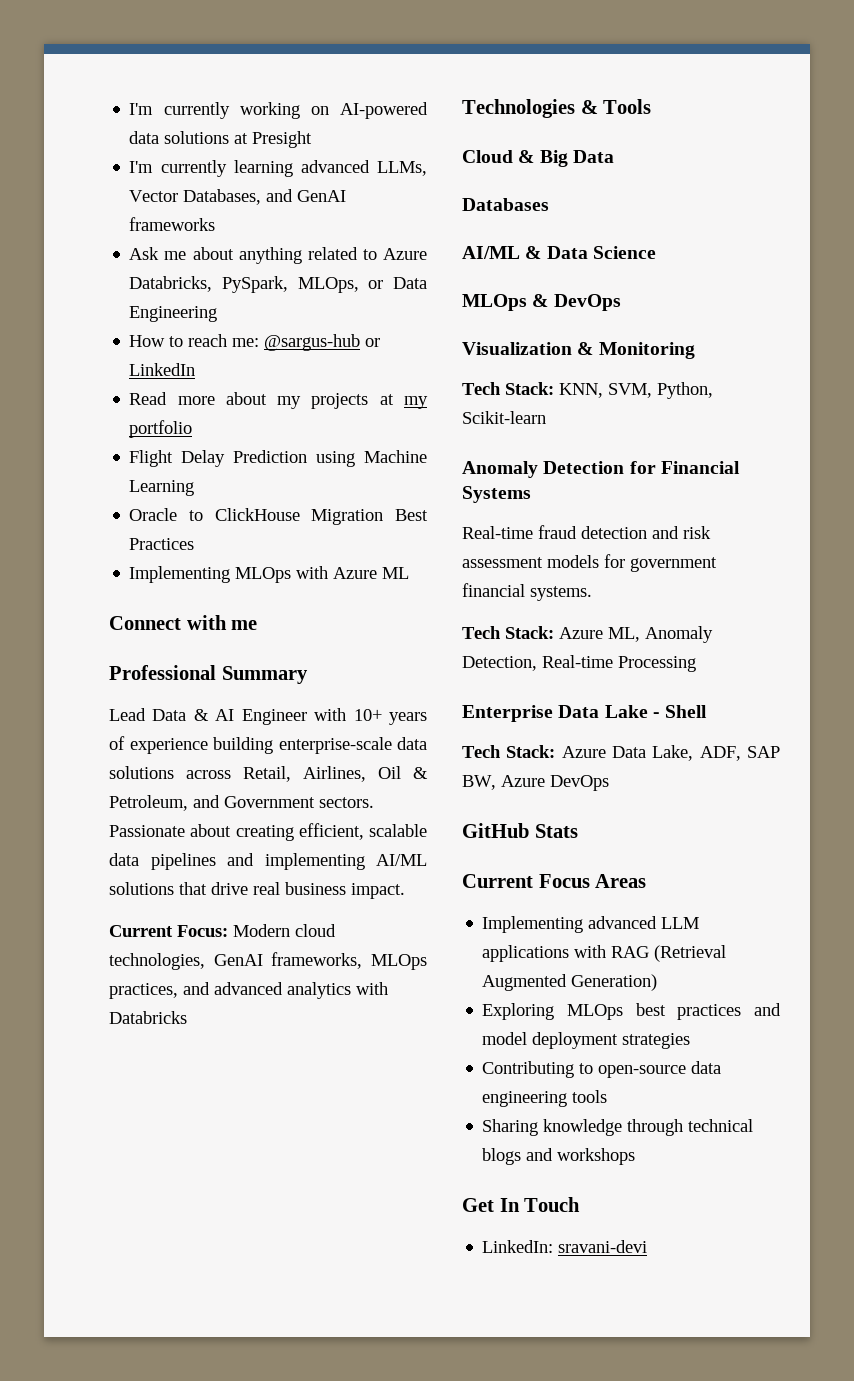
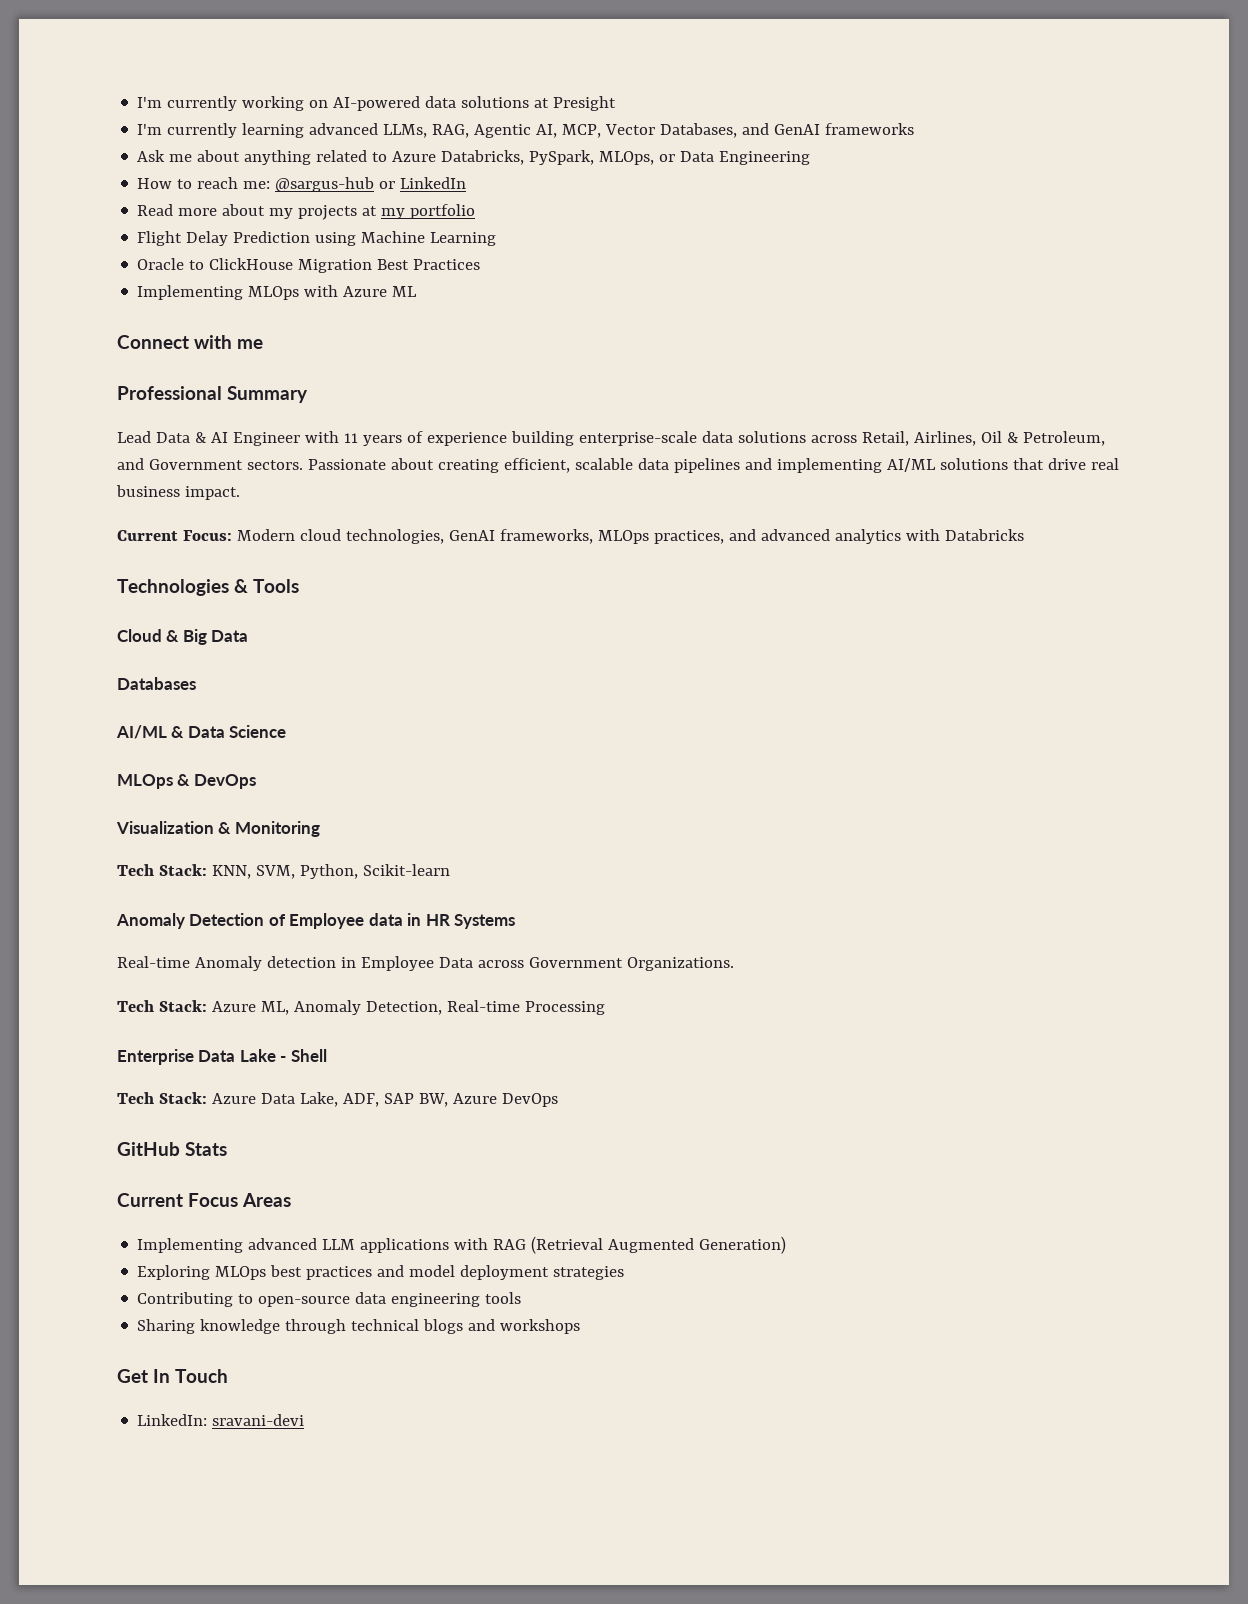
(427, 168) none -> [432,124,602,138] RAG, Agentic AI, MCP,
[353,709,382,721] 10+ -> [343,433,358,443] 11
[629,461,740,474] [462,486,531,503] [462,525,711,539] [462,554,717,572] [462,583,592,601] for Financial Systems // Real-time fraud detection and risk assessment models for government financial systems. -> [268,913,516,929] [117,956,734,971] of Employee data in HR Systems // Real-time Anomaly detection in Employee Data across Government Organizations.

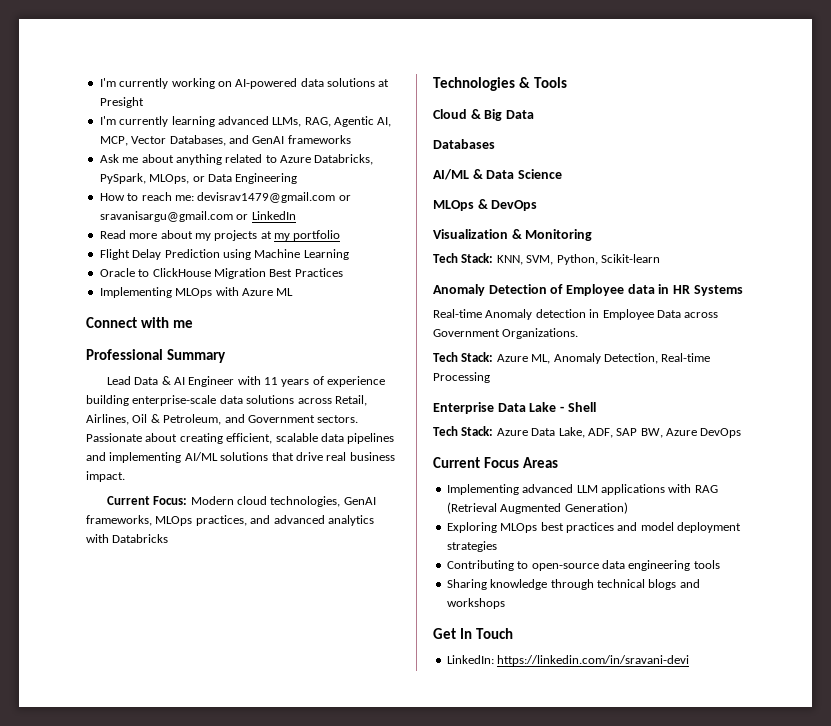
[275,177,375,192] @sargus-hub -> [197,192,351,203] [99,211,233,222] devisrav1479@gmail.com or sravanisargu@gmail.com
[117,1142,227,1156] // GitHub Stats -> (742, 433) none
[212,1414,305,1426] sravani-devi -> [497,655,690,666] https://linkedin.com/in/sravani-devi

